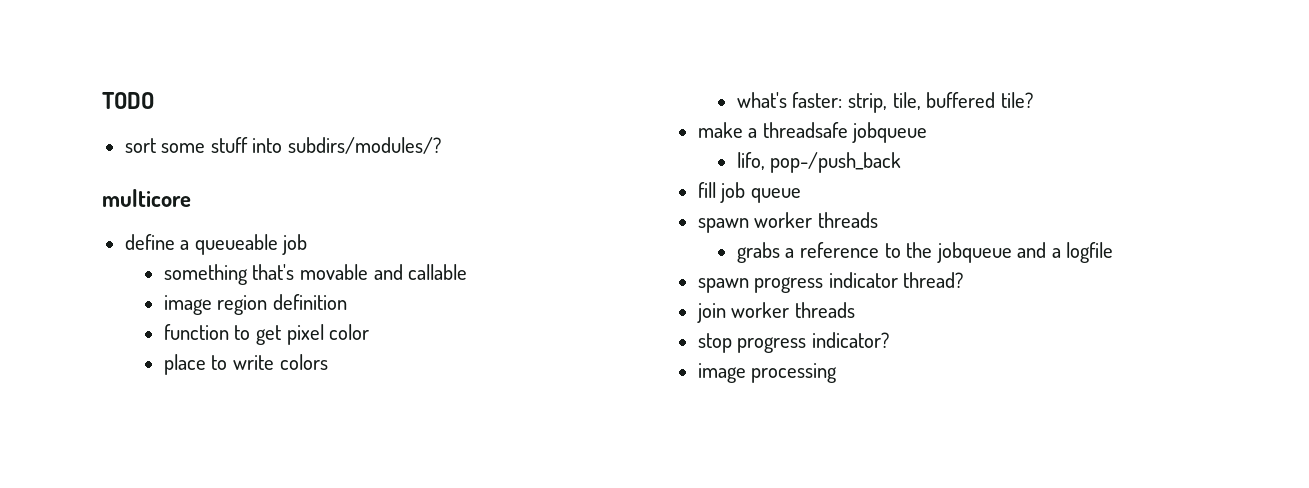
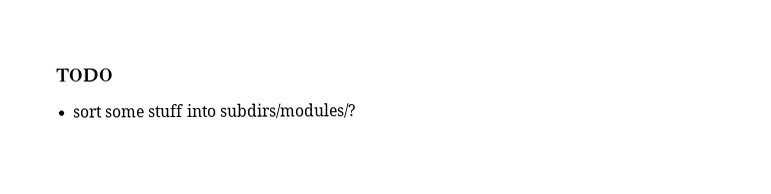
[102,189,191,207] [124,234,308,255] [163,264,468,285] [163,294,348,315] [163,324,370,345] [163,354,328,375] [736,92,1033,113] [697,122,928,143] [736,152,902,173] [697,182,801,203] [697,212,878,233] [736,242,1114,263] [697,272,964,293] [696,302,855,323] [697,332,889,353] [697,363,838,383] // multicore // define a queueable job // something that's movable and callable // image region definition // function to get pixel color // place to write colors // what's faster: strip, tile, buffered tile? // make a threadsafe jobqueue // lifo, pop-/push_back // fill job queue // spawn worker threads // grabs a reference to the jobqueue and a logfile // spawn progress indicator thread? // join worker threads // stop progress indicator? // image processing -> (356, 111) none

